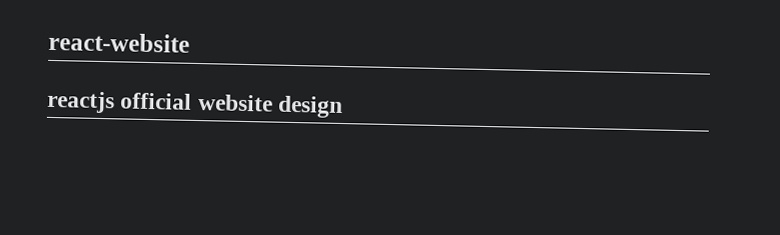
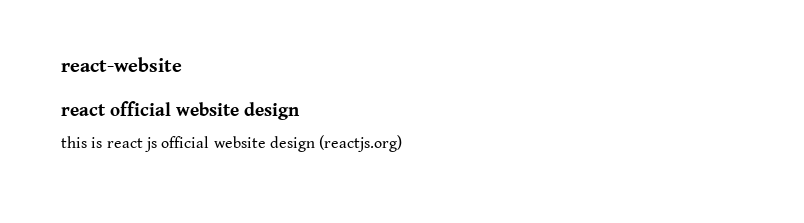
[47,90,344,119] reactjs official website design -> [61,101,300,120] [61,135,403,152] react official website design // this is react js official website design (reactjs.org)

